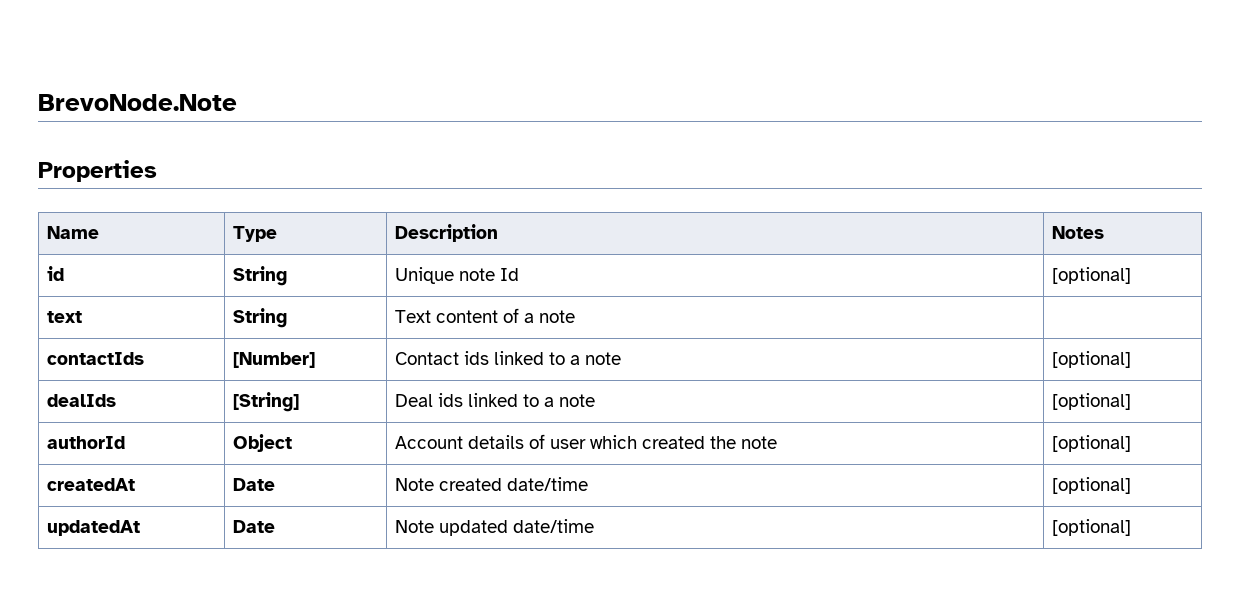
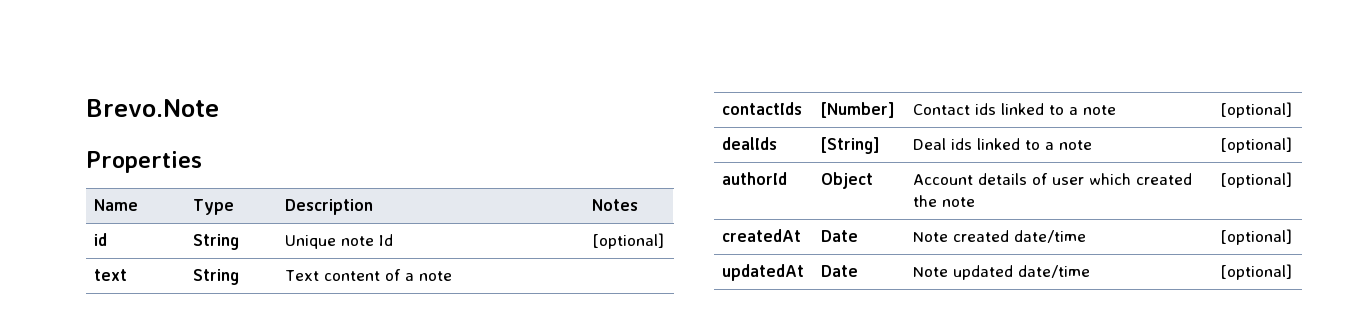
[38,94,237,111] BrevoNode.Note -> [86,99,219,117] Brevo.Note

